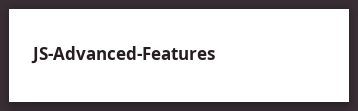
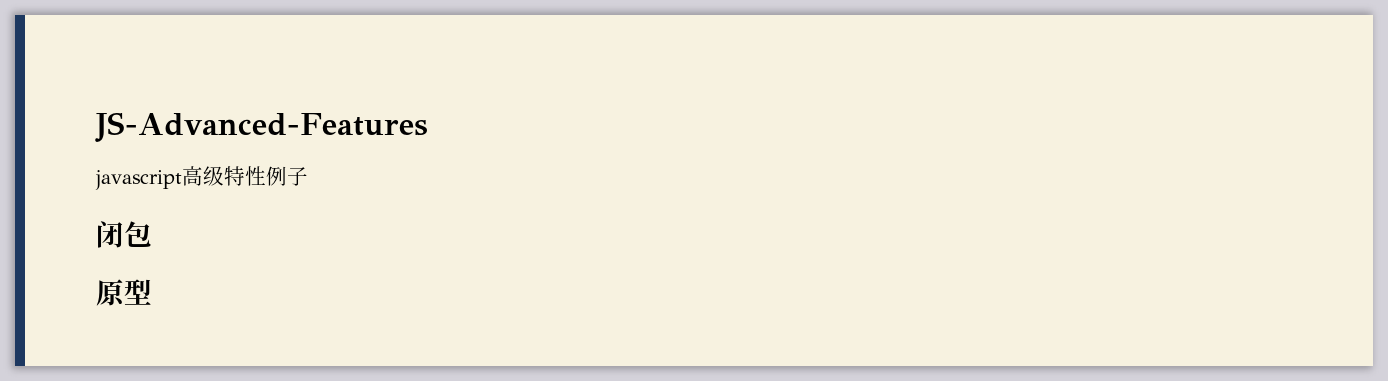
(215, 55) none -> [95,166,308,190] [96,221,152,248] [96,279,152,306] // javascript高级特性例子 // 闭包 // 原型

